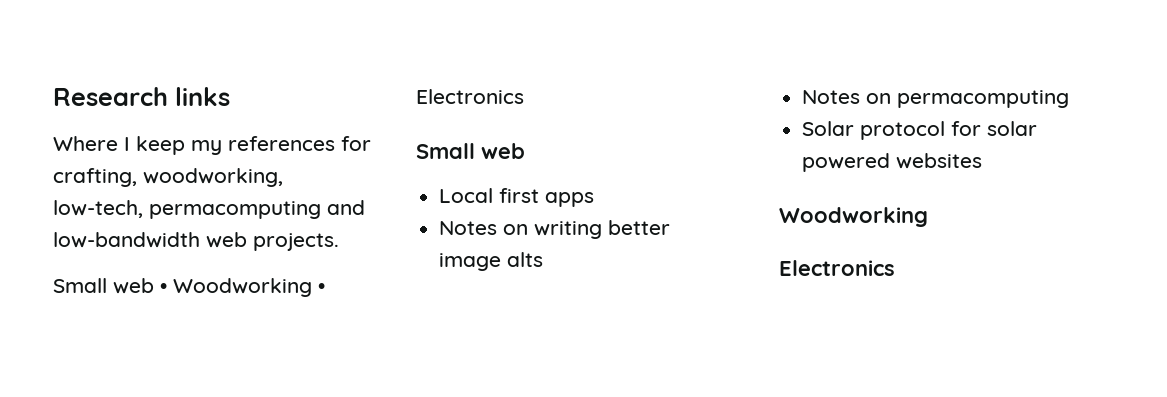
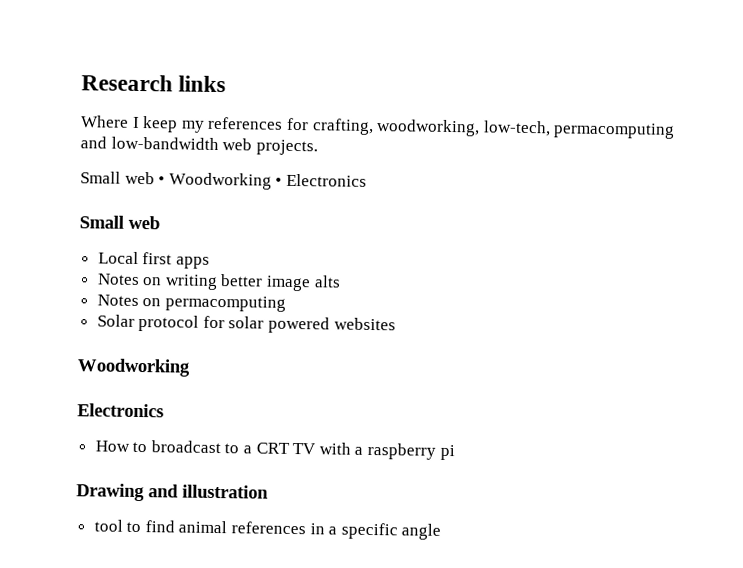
(895, 268) none -> [94,440,455,461] [76,483,269,502] [93,519,442,540] // How to broadcast to a CRT TV with a raspberry pi // Drawing and illustration // tool to find animal references in a specific angle

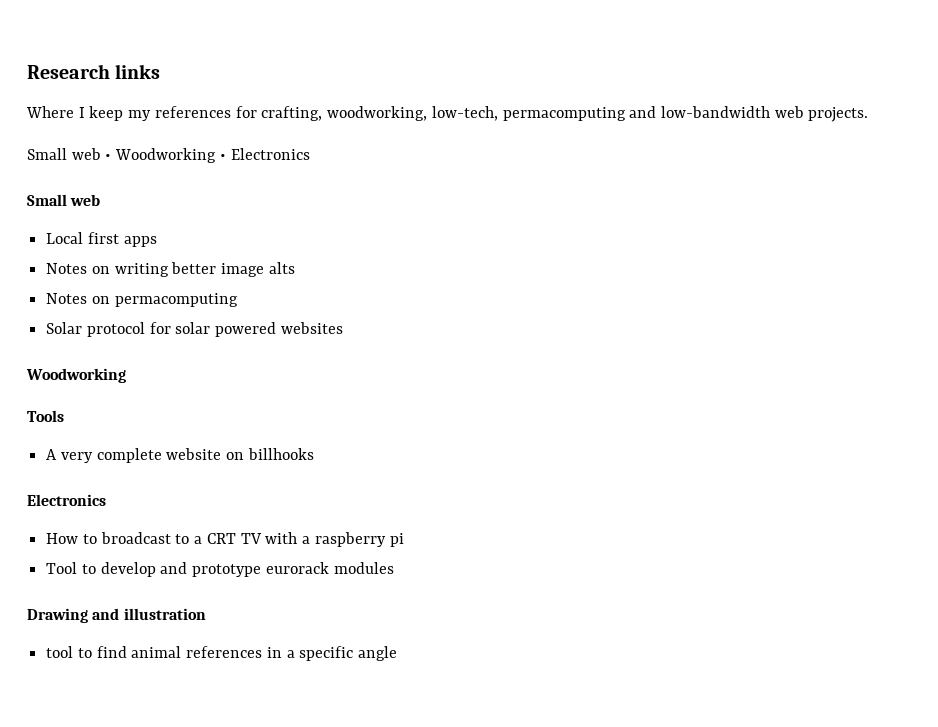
(191, 367) none -> [27,410,64,422] [46,448,314,463] // Tools // A very complete website on billhooks
(455, 452) none -> [46,562,394,577] // Tool to develop and prototype eurorack modules

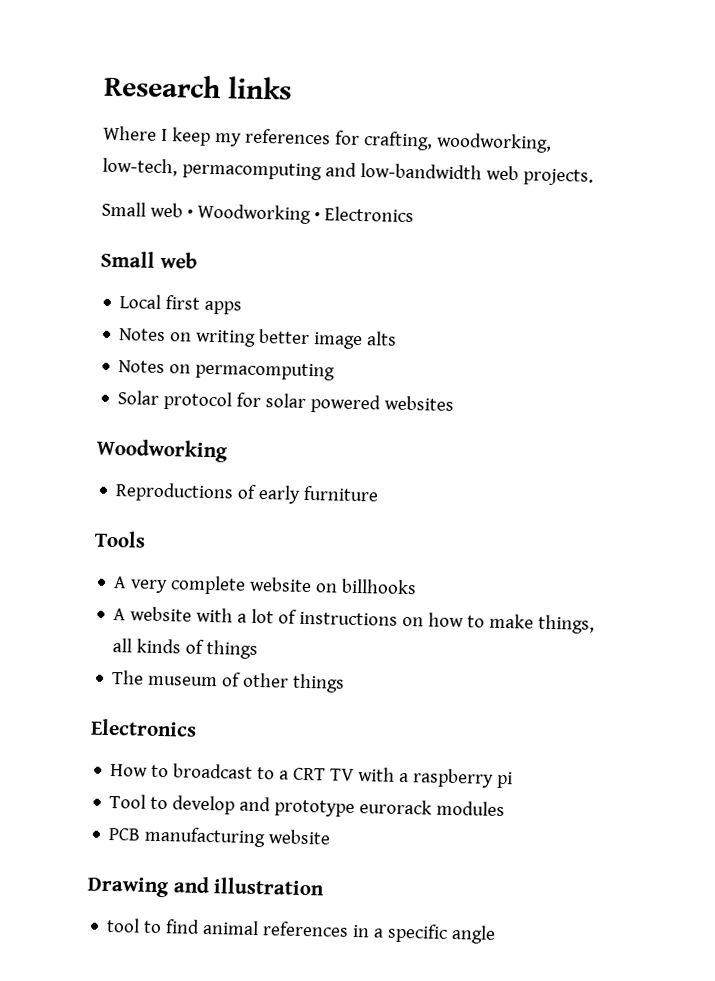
(126, 375) none -> [115,482,380,504] // Reproductions of early furniture
(314, 454) none -> [113,606,596,634] [112,638,259,660] [111,670,346,693] // A website with a lot of instructions on how to make things, all kinds of things // The museum of other things
(394, 568) none -> [108,826,332,848] // PCB manufacturing website

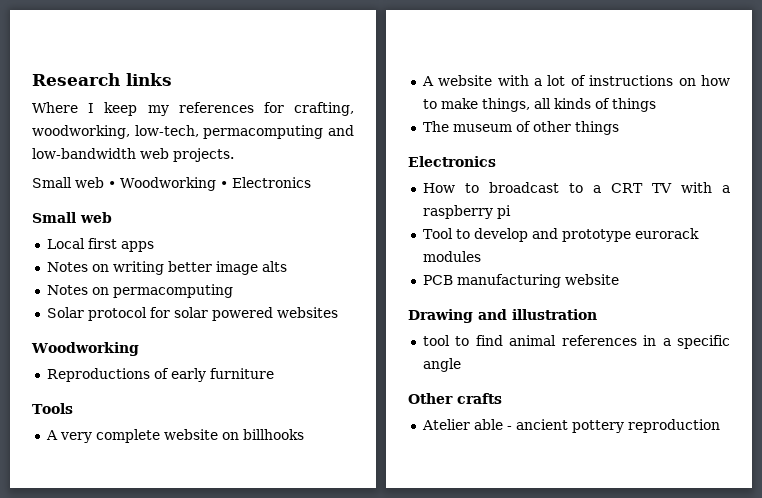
(497, 934) none -> [408,393,502,404] [421,419,720,433] // Other crafts // Atelier able - ancient pottery reproduction

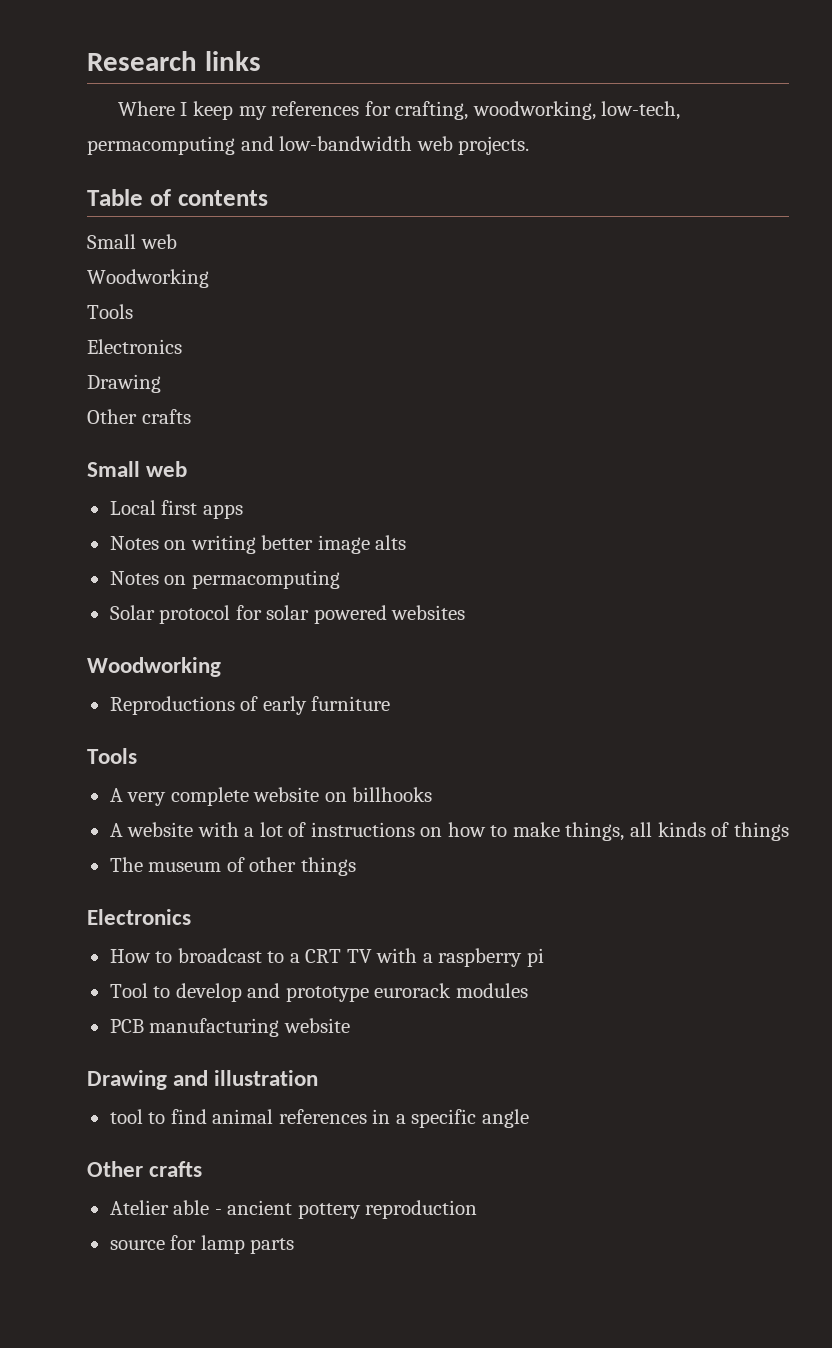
[32,177,311,191] // Small web • Woodworking • Electronics -> [87,189,268,206] [87,234,177,249] [87,269,209,288] [87,304,133,319] [87,339,182,354] [87,374,161,393] [87,409,191,424] // Table of contents // Small web // Woodworking // Tools // Electronics // Drawing // Other crafts
(720, 426) none -> [109,1235,295,1254] // source for lamp parts

